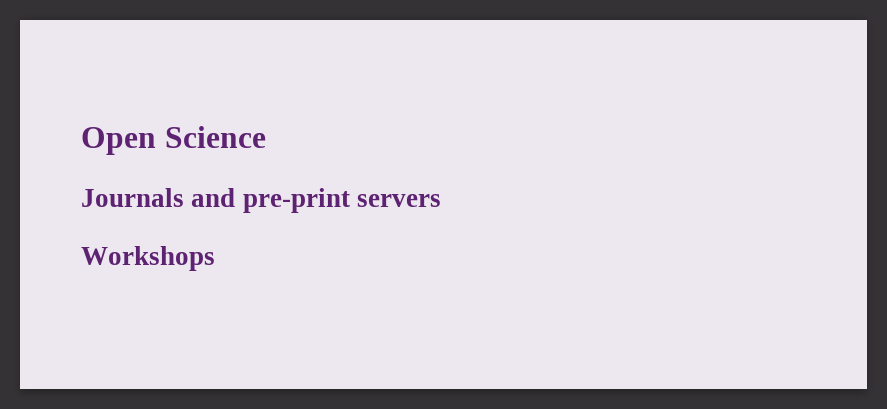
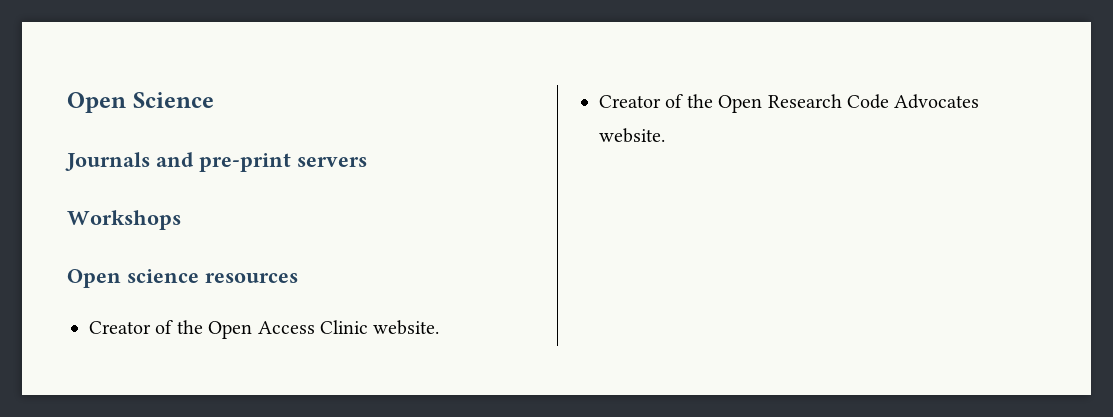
(215, 258) none -> [67,269,298,288] [89,320,440,339] [599,94,980,113] [599,128,665,143] // Open science resources // Creator of the Open Access Clinic website. // Creator of the Open Research Code Advocates website.

